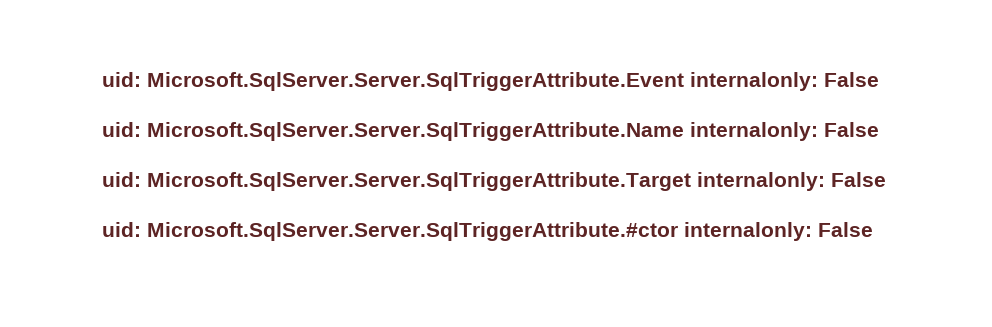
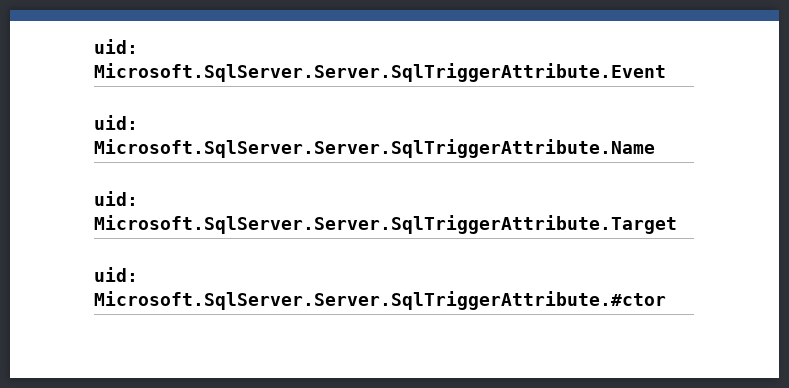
[690,72,879,91] internalonly: False -> (666, 72) none
[690,122,879,141] internalonly: False -> (655, 148) none
[697,172,886,191] internalonly: False -> (677, 224) none
[684,222,873,241] internalonly: False -> (666, 300) none

